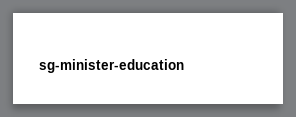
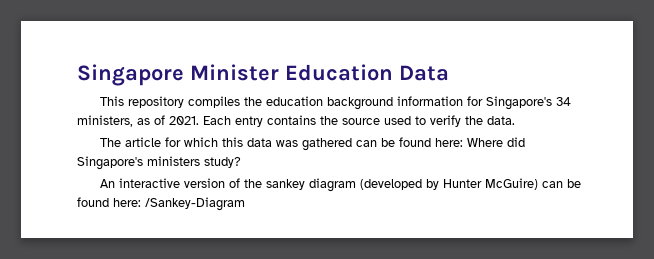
[39,59,184,73] sg-minister-education -> [77,64,449,86] [100,96,572,110] [77,115,515,127] [100,137,526,151] [77,156,241,170] [100,178,582,192] [77,197,245,211] Singapore Minister Education Data // This repository compiles the education background information for Singapore's 34 ministers, as of 2021. Each entry contains the source used to verify the data. // The article for which this data was gathered can be found here: Where did Singapore's ministers study? // An interactive version of the sankey diagram (developed by Hunter McGuire) can be found here: /Sankey-Diagram

